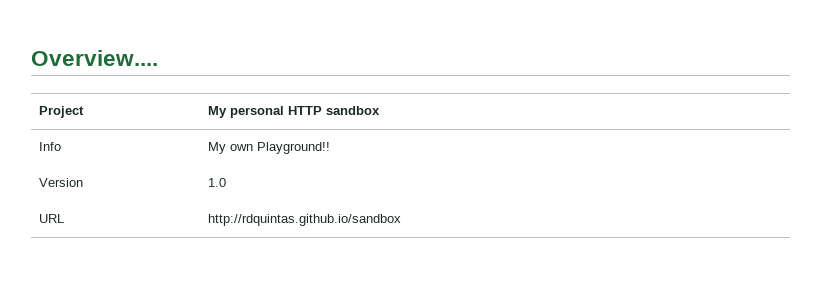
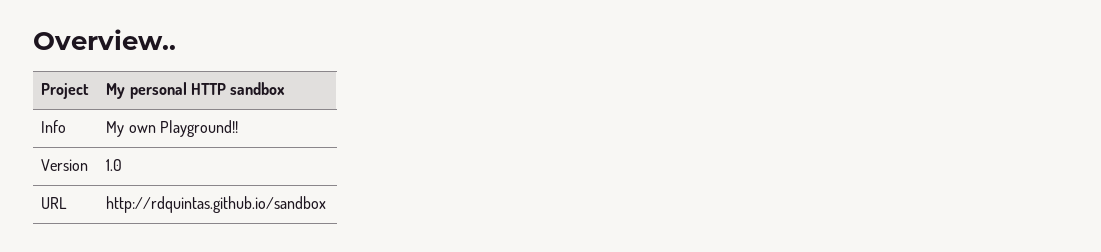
[31,50,158,66] Overview.... -> [33,29,176,50] Overview..

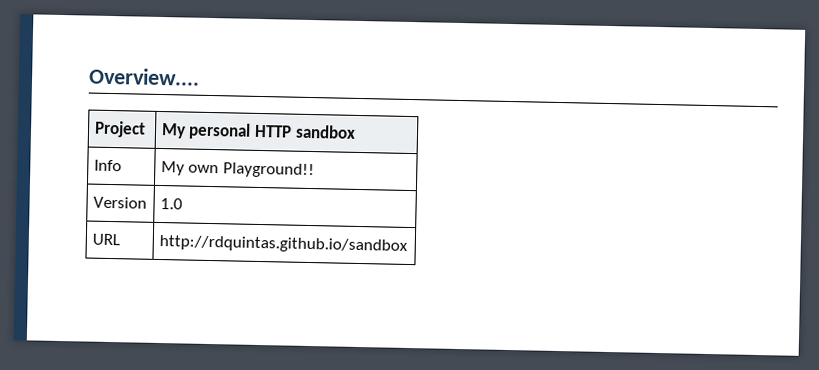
[33,29,176,50] Overview.. -> [88,67,200,86] Overview....

